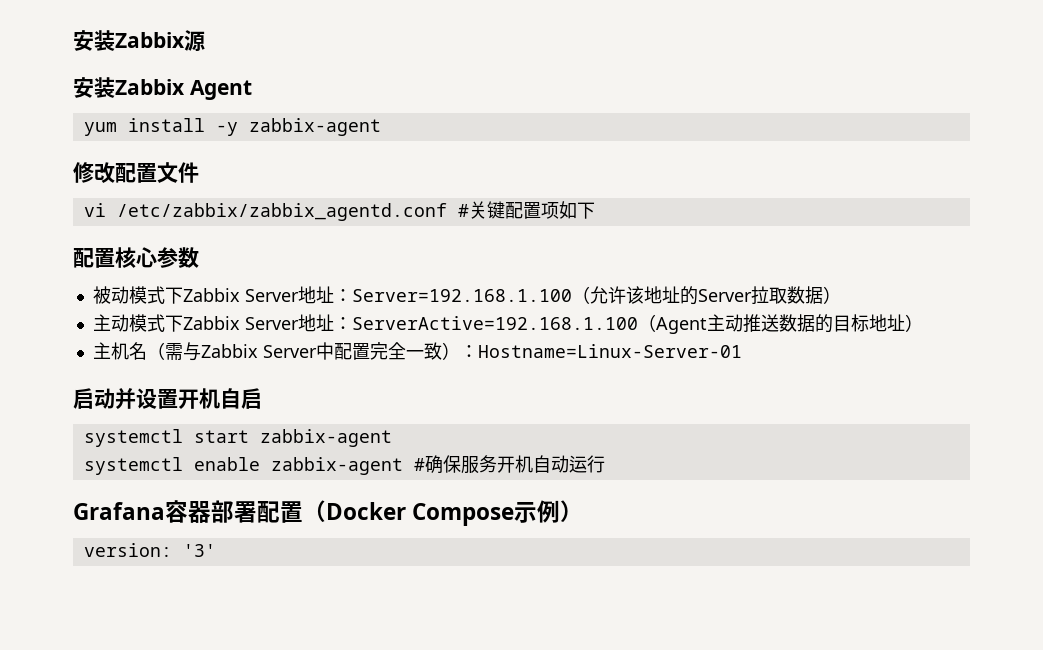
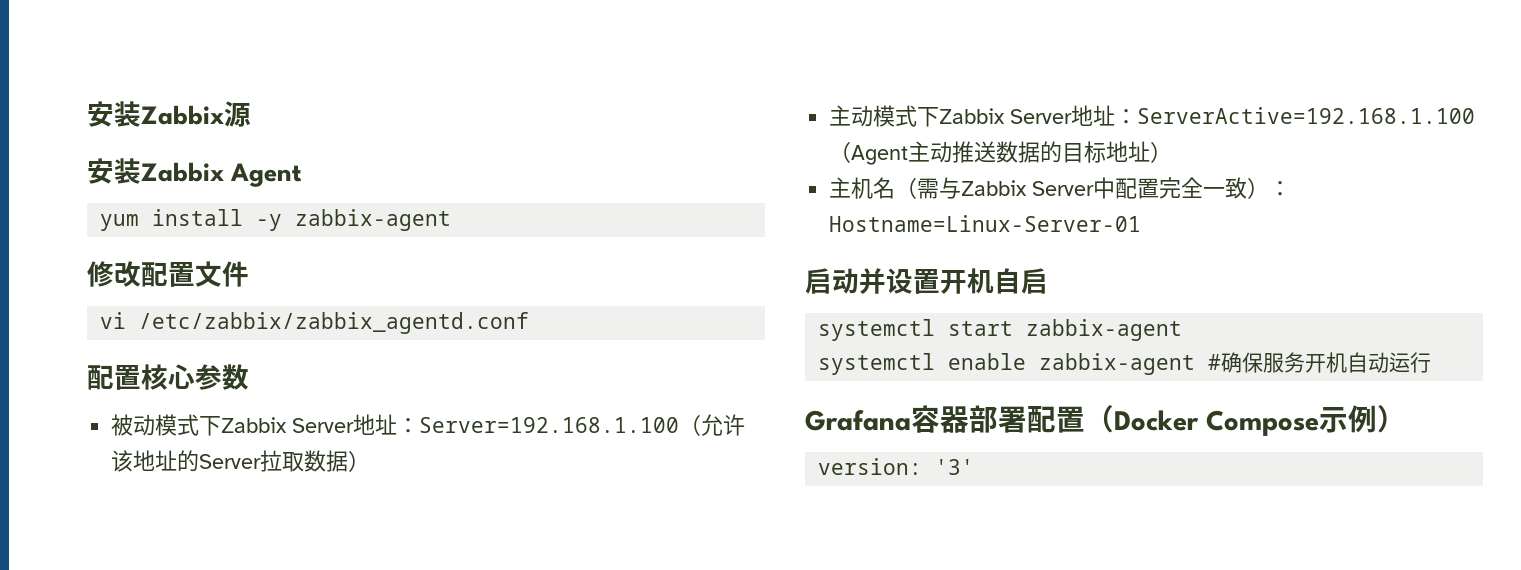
[457,201,595,219] #关键配置项如下 -> (530, 323) none

